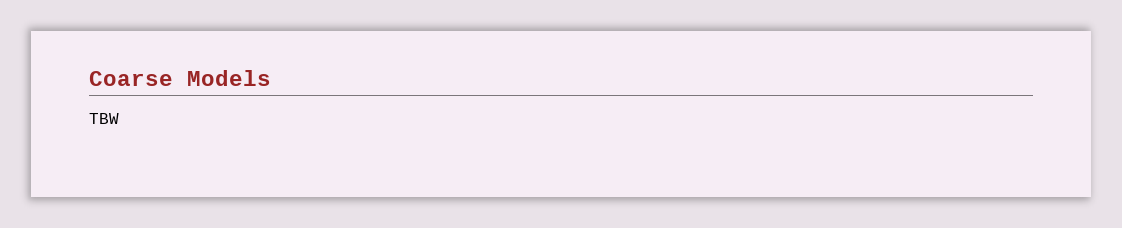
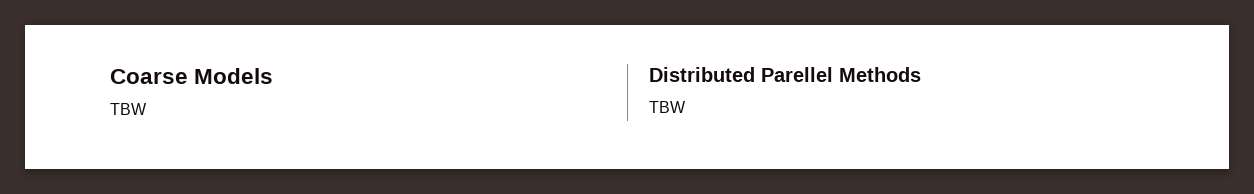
(119, 118) none -> [649,67,921,82] [649,101,686,113] // Distributed Parellel Methods // TBW

